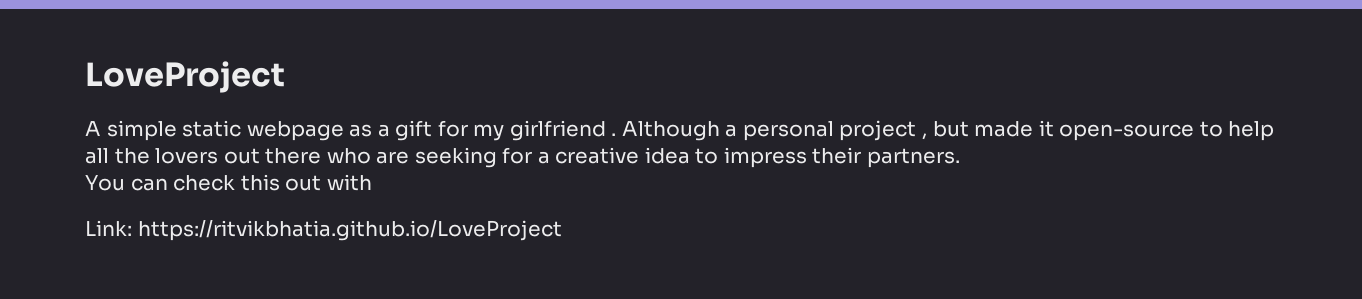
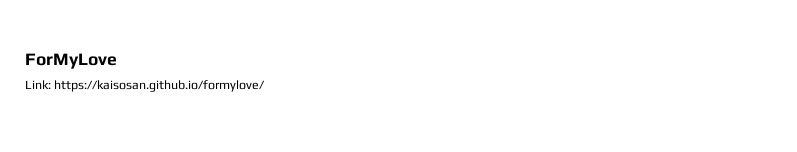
[85,61,285,93] [85,120,1275,141] [85,147,961,168] [85,174,372,191] LoveProject // A simple static webpage as a gift for my girlfriend . Although a personal project , but made it open-source to help all the lovers out there who are seeking for a creative idea to impress their partners. // You can check this out with -> [25,53,117,69] ForMyLove
[137,220,562,241] https://ritvikbhatia.github.io/LoveProject -> [54,80,266,92] https://kaisosan.github.io/formylove/

